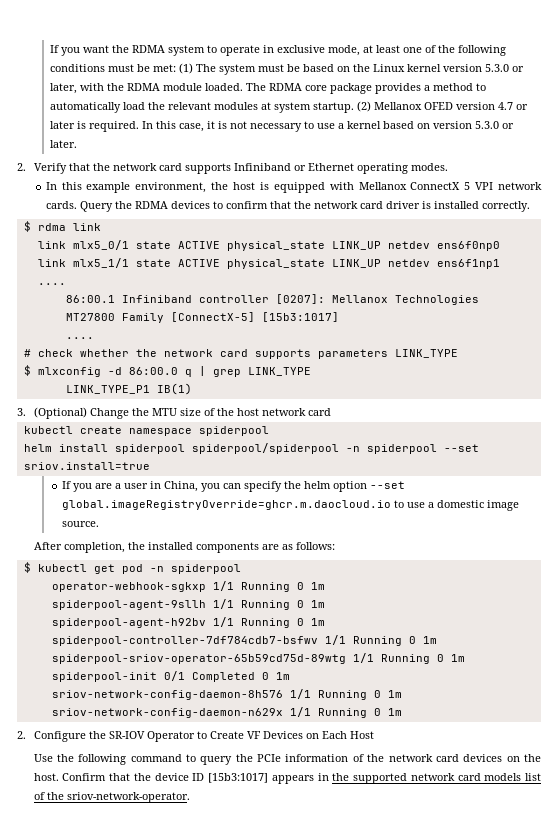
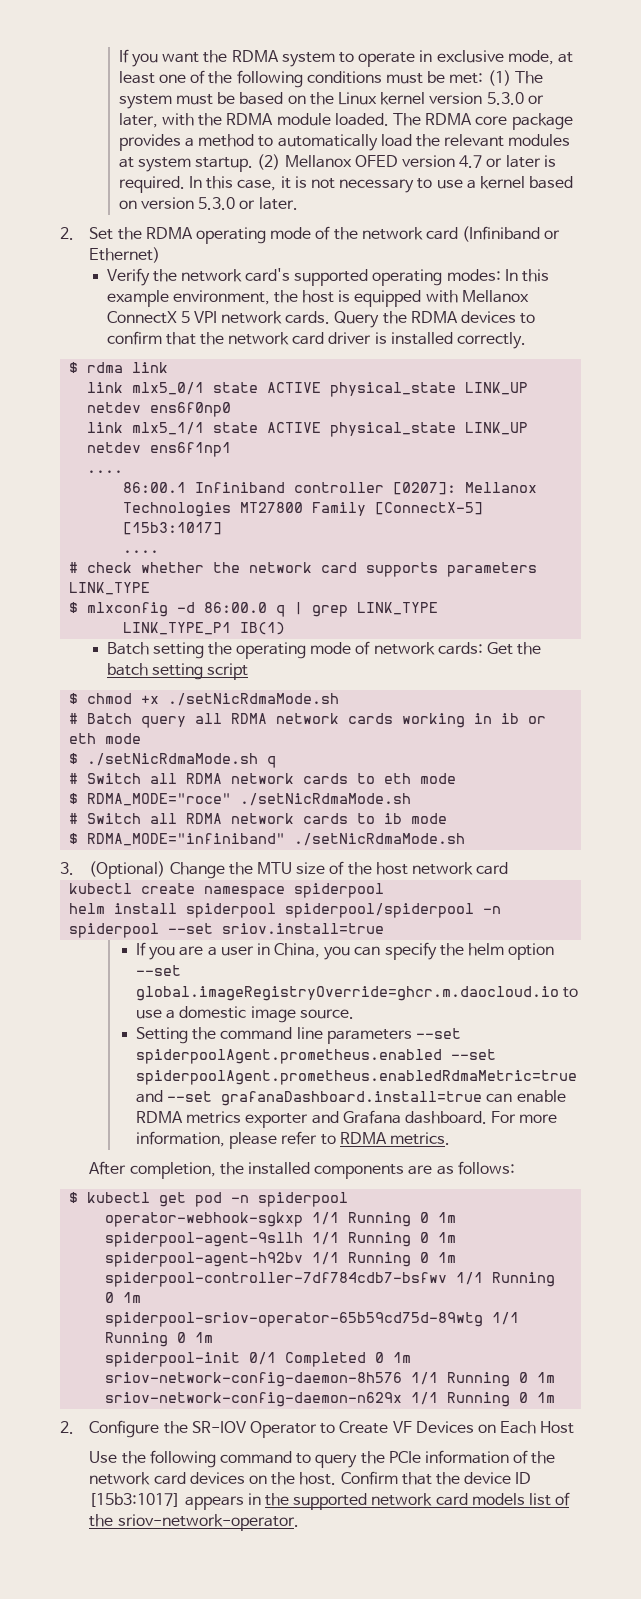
[33,163,448,174] Verify that the network card supports Infiniband or Ethernet operating modes. // -> [89,226,561,244] [89,247,161,263] [106,268,501,286] Set the RDMA operating mode of the network card (Infiniband or Ethernet) // Verify the network card's supported operating modes:
(192, 389) none -> [106,641,542,659] [106,663,248,680] [69,693,340,706] [69,713,547,728] [69,733,142,744] [69,753,277,768] [69,773,457,784] [69,793,412,806] [69,813,448,824] [69,833,466,846] // Batch setting the operating mode of network cards: Get the batch setting script // $ chmod +x ./setNicRdmaMode.sh // # Batch query all RDMA network cards working in ib or eth mode // $ ./setNicRdmaMode.sh q // # Switch all RDMA network cards to eth mode // $ RDMA_MODE="roce" ./setNicRdmaMode.sh // # Switch all RDMA network cards to ib mode // $ RDMA_MODE="infiniband" ./setNicRdmaMode.sh
(100, 524) none -> [135,1027,461,1044] [135,1049,496,1064] [135,1070,577,1085] [135,1090,566,1106] [135,1110,558,1128] [135,1131,450,1149] // Setting the command line parameters --set spiderpoolAgent.prometheus.enabled --set spiderpoolAgent.prometheus.enabledRdmaMetric=true and --set grafanaDashboard.install=true can enable RDMA metrics exporter and Grafana dashboard. For more information, please refer to RDMA metrics.

